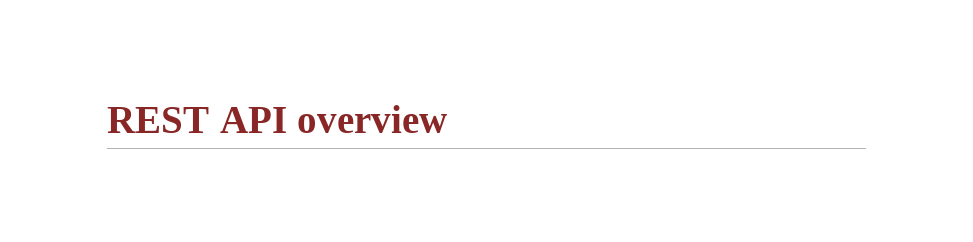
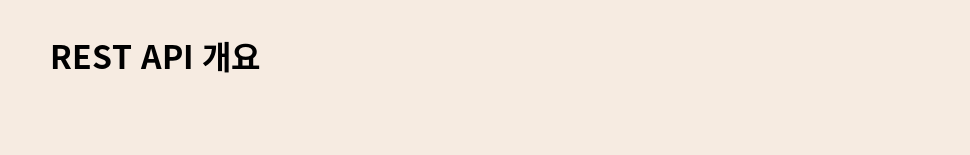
[297,105,448,133] overview -> [202,41,261,73] 개요

